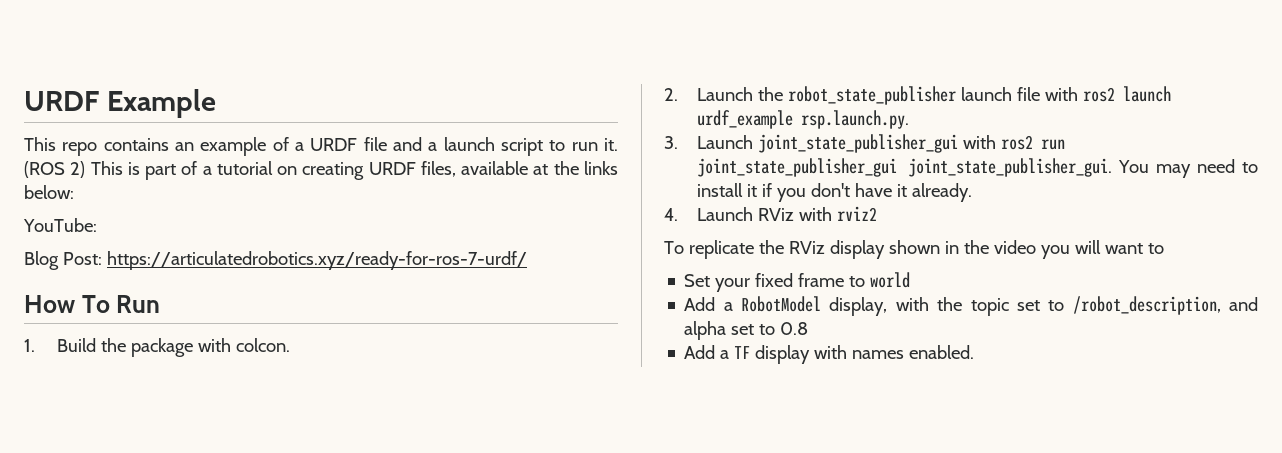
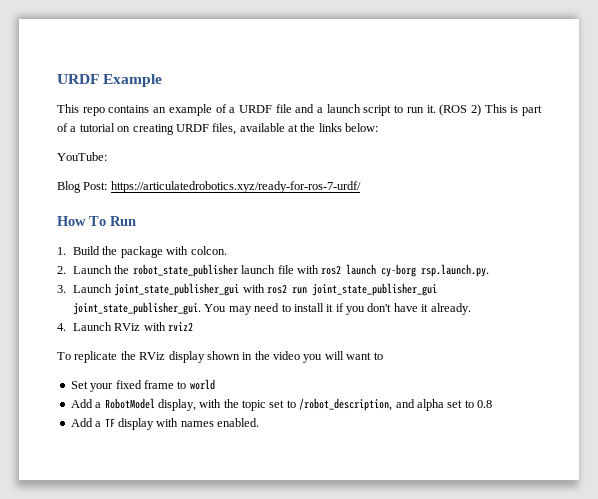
[696,110,793,129] urdf_example -> [381,264,417,277] cy-borg

